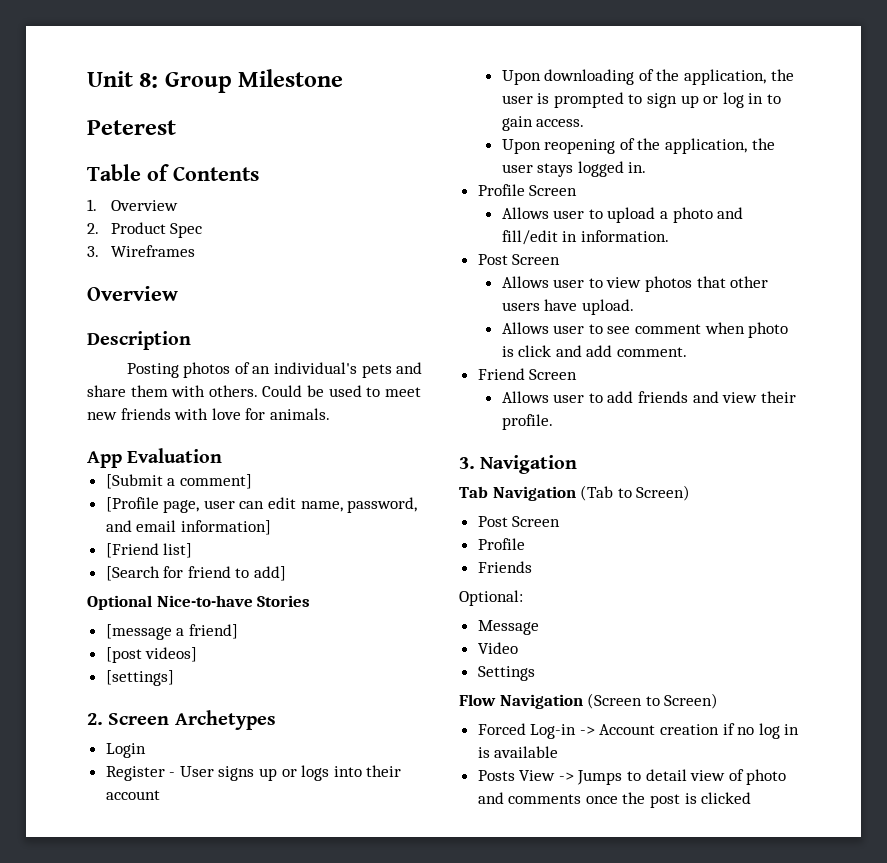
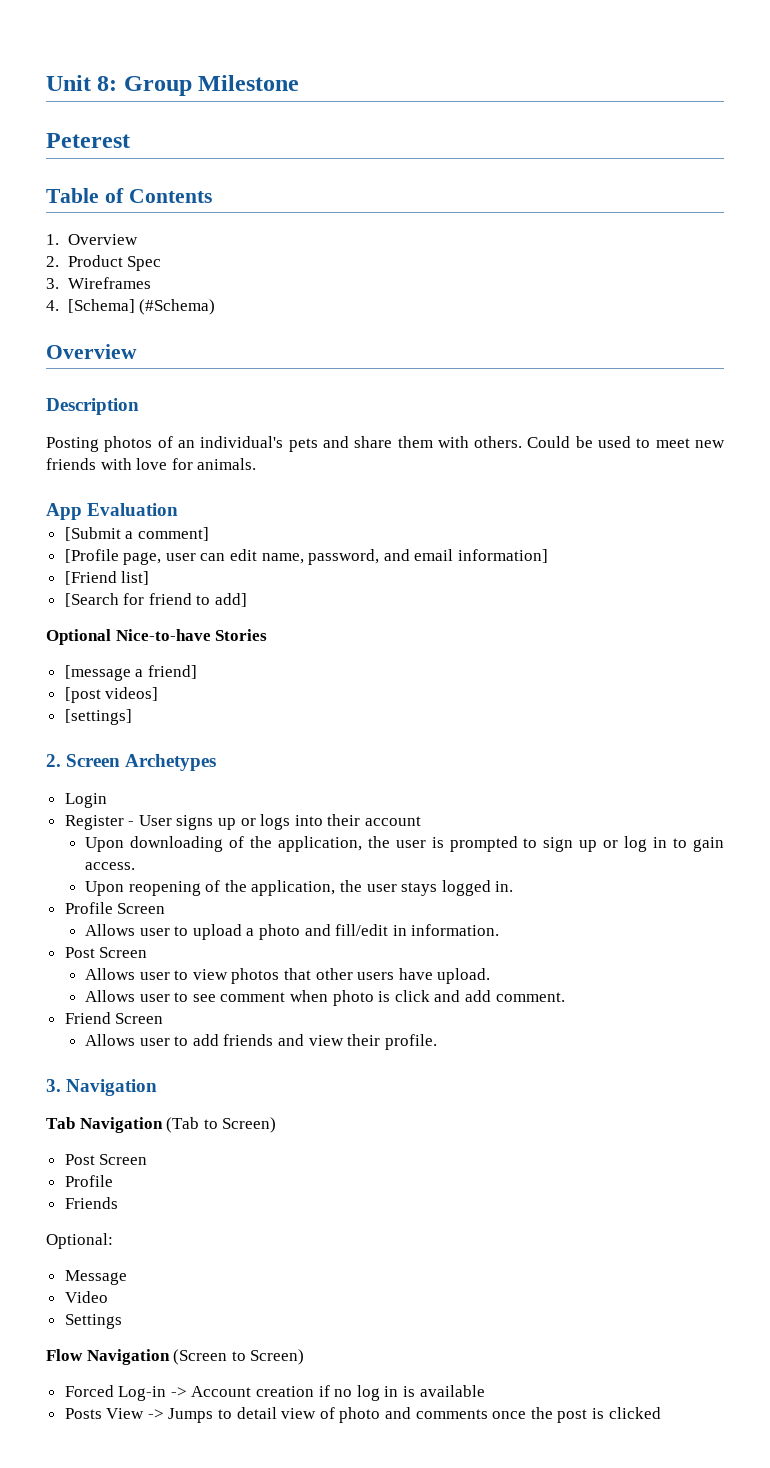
(195, 251) none -> [46,299,216,315] // 4. [Schema] (#Schema)

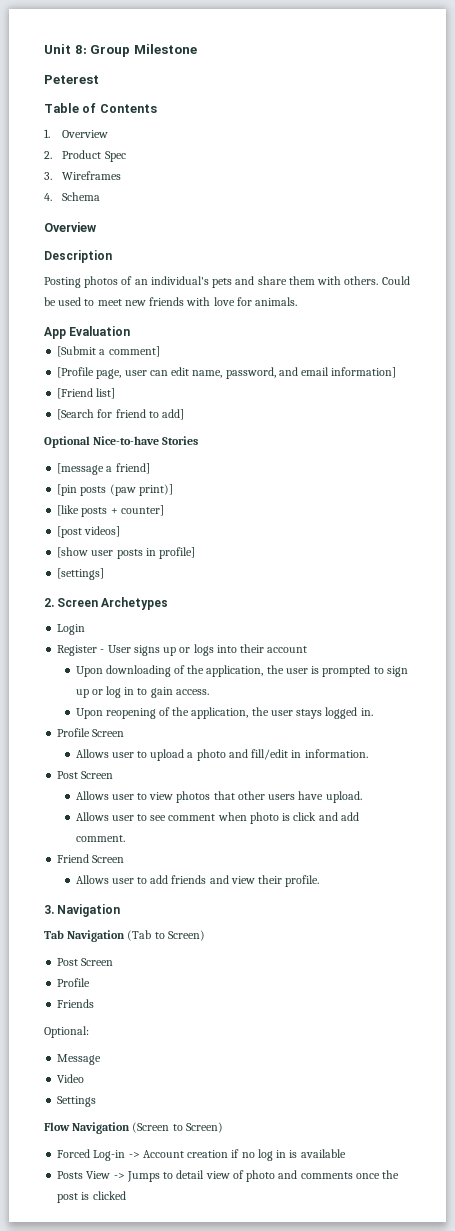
[67,299,216,315] [Schema] (#Schema) -> [62,192,101,201] Schema
[64,687,159,703] [post videos] -> [57,484,173,496] [57,505,164,517] [57,526,121,538] [57,547,196,559] [pin posts (paw print)] // [like posts + counter] // [post videos] // [show user posts in profile]

